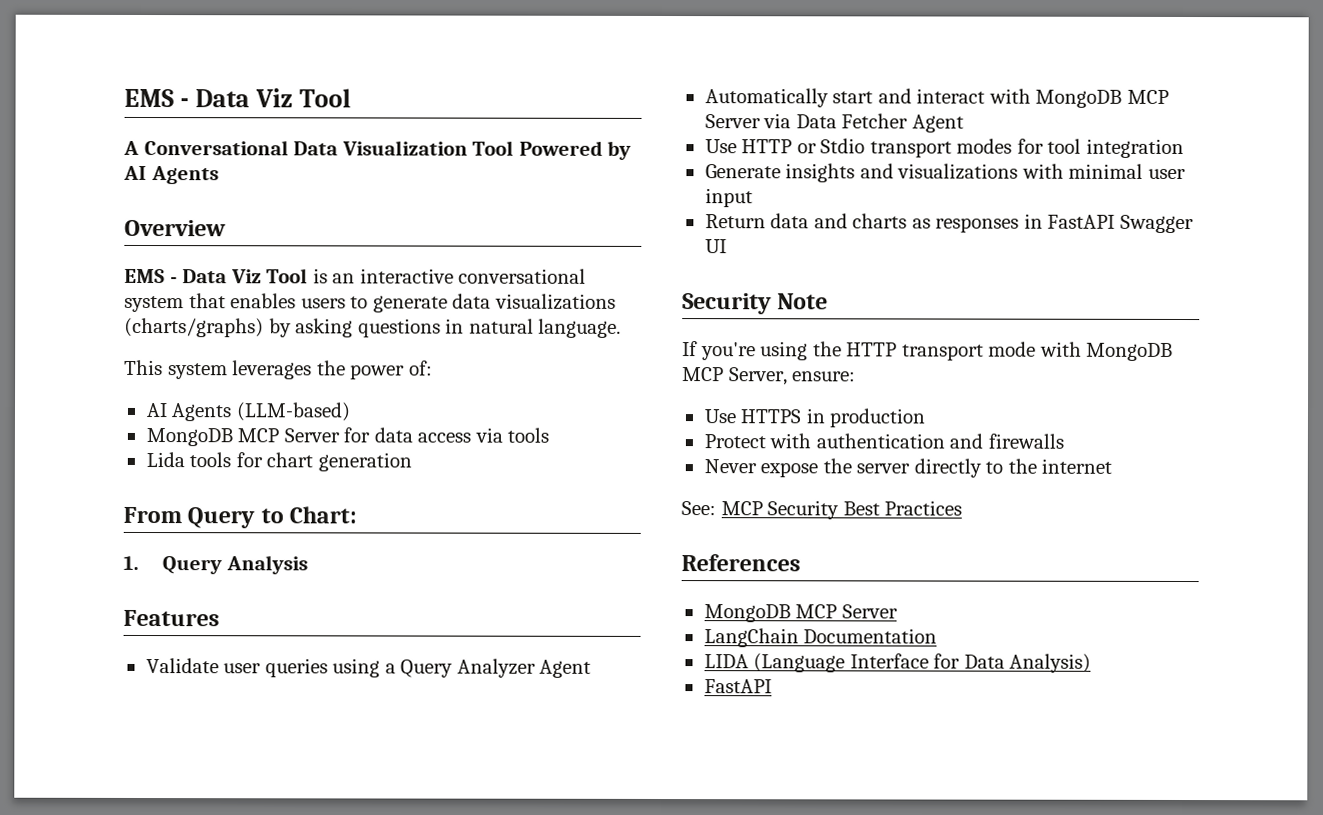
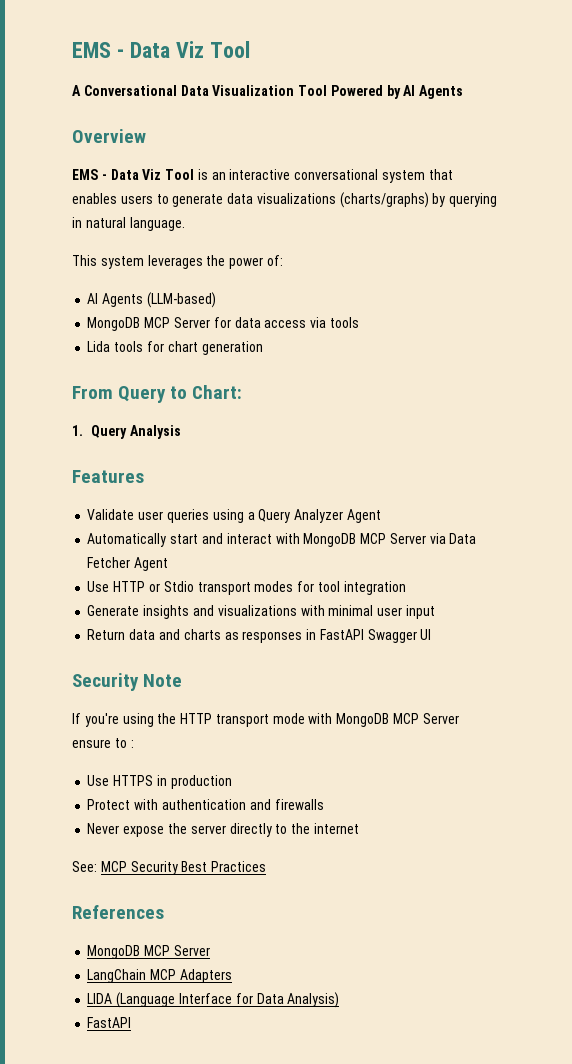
[295,318,441,338] asking questions -> [449,193,498,207] querying
[728,367,857,386] Server, ensure: -> [422,713,459,724] [72,738,134,748] Server ensure to :
[803,628,938,644] Documentation -> [150,969,232,983] MCP Adapters

